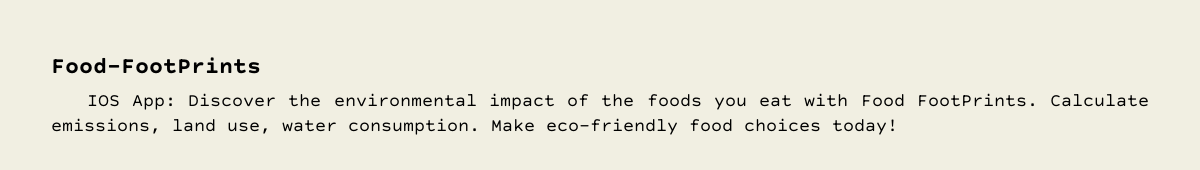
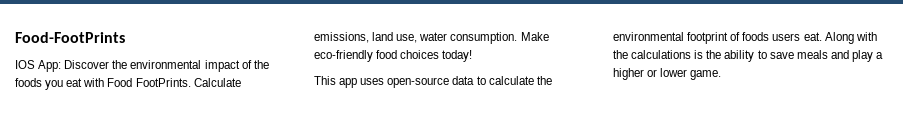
(898, 127) none -> [314,76,552,88] [613,32,877,44] [613,50,884,62] [613,68,722,80] // This app uses open-source data to calculate the environmental footprint of foods users eat. Along with the calculations is the ability to save meals and play a higher or lower game.

